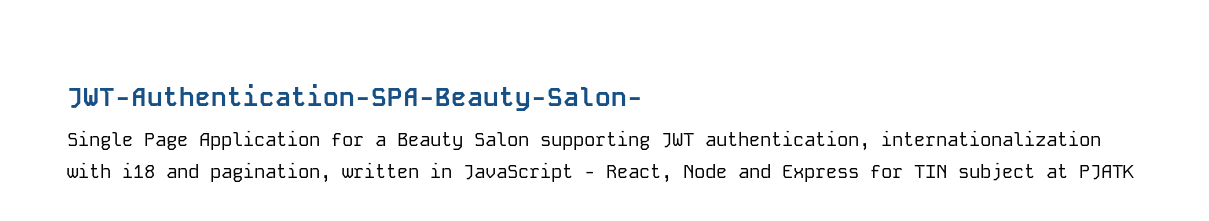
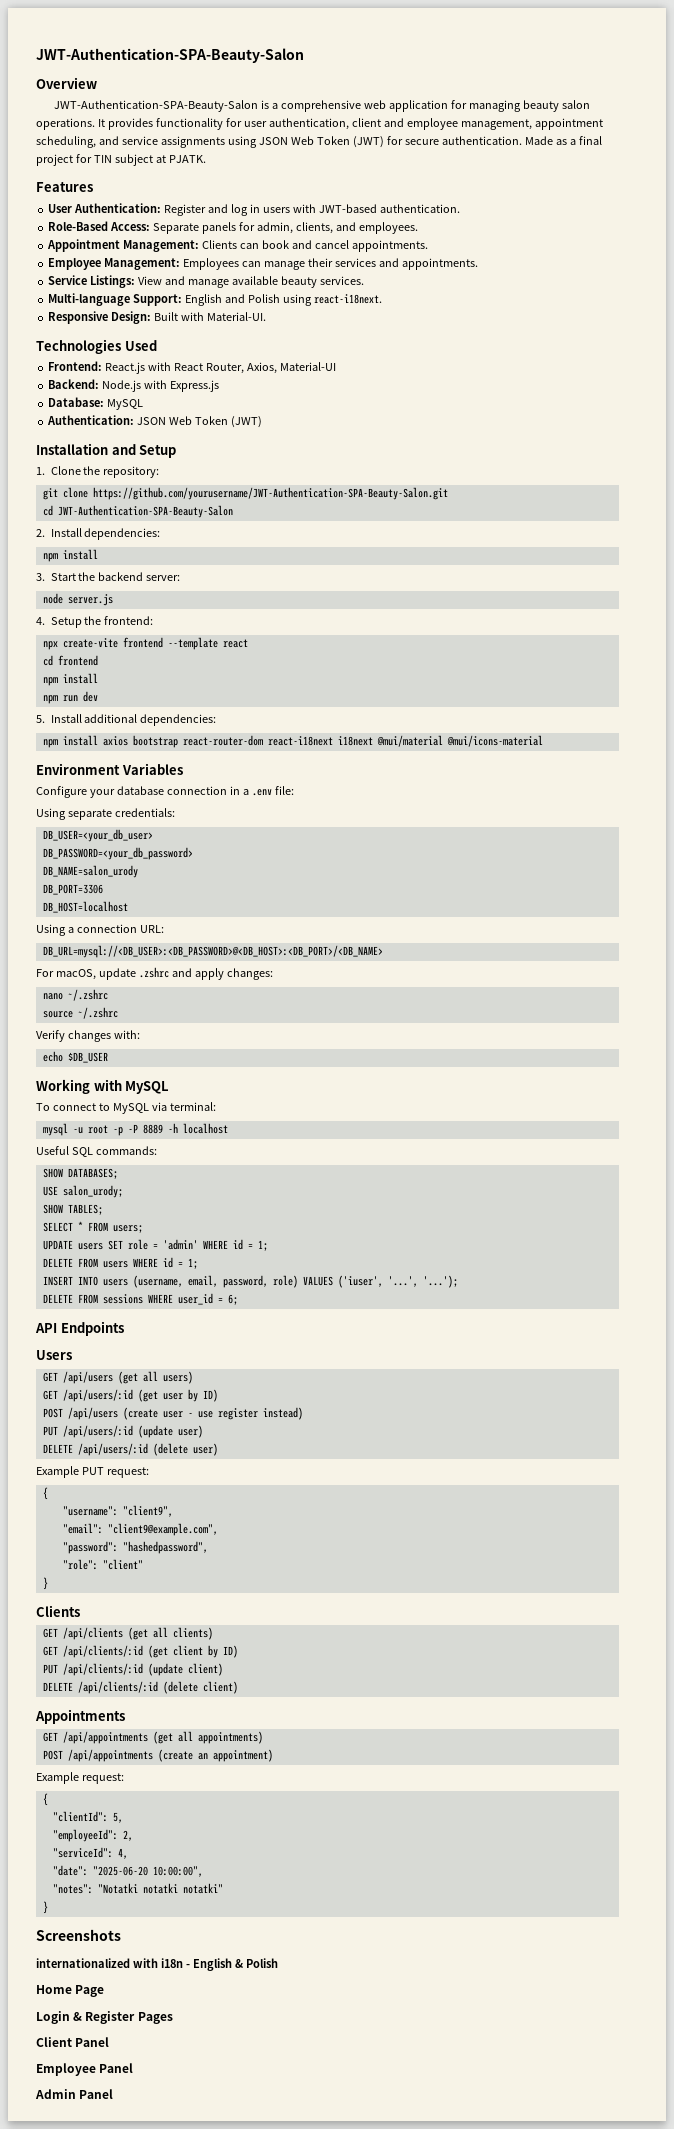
[67,84,643,111] [67,130,1101,151] [67,162,1134,183] JWT-Authentication-SPA-Beauty-Salon- // Single Page Application for a Beauty Salon supporting JWT authentication, internationalization with i18 and pagination, written in JavaScript - React, Node and Express for TIN subject at PJATK -> [36,48,304,63] [36,77,97,89] [53,100,590,112] [36,118,603,130] [36,136,602,148] [36,154,206,166] [36,182,93,192] [48,203,460,216] [48,221,418,234] [47,239,428,252] [48,258,478,270] [48,275,364,288] [48,293,382,306] [48,311,266,324] [36,339,157,354] [48,361,336,374] [48,379,220,392] [48,397,144,410] [47,415,262,428] [36,443,177,458] [36,466,160,478] [42,487,448,500] [42,505,233,518] [36,528,161,540] [42,549,98,562] [36,572,181,581] [42,593,113,606] [36,616,154,628] [42,637,248,650] [42,655,98,666] [42,673,98,686] [42,691,98,704] [36,714,217,726] [42,735,543,748] [36,763,183,775] [36,786,294,798] [36,808,175,820] [42,829,153,842] [42,847,193,860] [42,865,138,878] [42,884,103,895] [42,901,128,913] [36,924,164,936] [42,945,383,958] [36,967,273,980] [42,989,108,1001] [42,1007,118,1019] [36,1030,140,1042] [42,1051,108,1063] [36,1079,170,1094] [36,1102,216,1114] [42,1123,228,1136] [36,1146,157,1157] [42,1168,118,1179] [42,1185,123,1198] [42,1204,103,1215] [42,1221,143,1233] [42,1239,268,1251] [42,1257,198,1269] [42,1275,458,1288] [42,1293,238,1305] [35,1321,124,1336] [36,1350,72,1360] [42,1371,193,1384] [42,1389,218,1402] [42,1407,303,1420] [42,1425,203,1438] [42,1443,218,1456] [36,1466,149,1478] [42,1487,48,1500] [62,1505,173,1517] [62,1523,218,1536] [62,1541,208,1554] [62,1559,143,1570] [42,1577,48,1590] [36,1605,80,1617] [42,1627,213,1640] [42,1645,238,1658] [42,1663,223,1676] [42,1681,238,1694] [35,1709,125,1724] [42,1731,263,1744] [42,1749,273,1762] [36,1772,124,1784] [42,1793,48,1806] [52,1811,123,1823] [52,1829,133,1842] [52,1847,128,1859] [52,1865,203,1877] [52,1883,223,1894] [42,1901,48,1914] [36,1929,121,1941] [36,1958,278,1971] [36,1985,105,1997] [36,2011,173,2024] [36,2037,110,2047] [36,2063,134,2076] [35,2089,114,2099] JWT-Authentication-SPA-Beauty-Salon // Overview // JWT-Authentication-SPA-Beauty-Salon is a comprehensive web application for managing beauty salon operations. It provides functionality for user authentication, client and employee management, appointment scheduling, and service assignments using JSON Web Token (JWT) for secure authentication. Made as a final project for TIN subject at PJATK. // Features // User Authentication: Register and log in users with JWT-based authentication. // Role-Based Access: Separate panels for admin, clients, and employees. // Appointment Management: Clients can book and cancel appointments. // Employee Management: Employees can manage their services and appointments. // Service Listings: View and manage available beauty services. // Multi-language Support: English and Polish using react-i18next. // Responsive Design: Built with Material-UI. // Technologies Used // Frontend: React.js with React Router, Axios, Material-UI // Backend: Node.js with Express.js // Database: MySQL // Authentication: JSON Web Token (JWT) // Installation and Setup // 1. Clone the repository: // git clone https://github.com/yourusername/JWT-Authentication-SPA-Beauty-Salon.git // cd JWT-Authentication-SPA-Beauty-Salon // 2. Install dependencies: // npm install // 3. Start the backend server: // node server.js // 4. Setup the frontend: // npx create-vite frontend --template react // cd frontend // npm install // npm run dev // 5. Install additional dependencies: // npm install axios bootstrap react-router-dom react-i18next i18next @mui/material @mui/icons-material // Environment Variables // Configure your database connection in a .env file: // Using separate credentials: // DB_USER=<your_db_user> // DB_PASSWORD=<your_db_password> // DB_NAME=salon_urody // DB_PORT=3306 // DB_HOST=localhost // Using a connection URL: // DB_URL=mysql://<DB_USER>:<DB_PASSWORD>@<DB_HOST>:<DB_PORT>/<DB_NAME> // For macOS, update .zshrc and apply changes: // nano ~/.zshrc // source ~/.zshrc // Verify changes with: // echo $DB_USER // Working with MySQL // To connect to MySQL via terminal: // mysql -u root -p -P 8889 -h localhost // Useful SQL commands: // SHOW DATABASES; // USE salon_urody; // SHOW TABLES; // SELECT * FROM users; // UPDATE users SET role = 'admin' WHERE id = 1; // DELETE FROM users WHERE id = 1; // INSERT INTO users (username, email, password, role) VALUES ('iuser', '...', '...'); // DELETE FROM sessions WHERE user_id = 6; // API Endpoints // Users // GET /api/users (get all users) // GET /api/users/:id (get user by ID) // POST /api/users (create user - use register instead) // PUT /api/users/:id (update user) // DELETE /api/users/:id (delete user) // Example PUT request: // { // "username": "client9", // "email": "client9@example.com", // "password": "hashedpassword", // "role": "client" // } // Clients // GET /api/clients (get all clients) // GET /api/clients/:id (get client by ID) // PUT /api/clients/:id (update client) // DELETE /api/clients/:id (delete client) // Appointments // GET /api/appointments (get all appointments) // POST /api/appointments (create an appointment) // Example request: // { // "clientId": 5, // "employeeId": 2, // "serviceId": 4, // "date": "2025-06-20 10:00:00", // "notes": "Notatki notatki notatki" // } // Screenshots // internationalized with i18n - English & Polish // Home Page // Login & Register Pages // Client Panel // Employee Panel // Admin Panel

